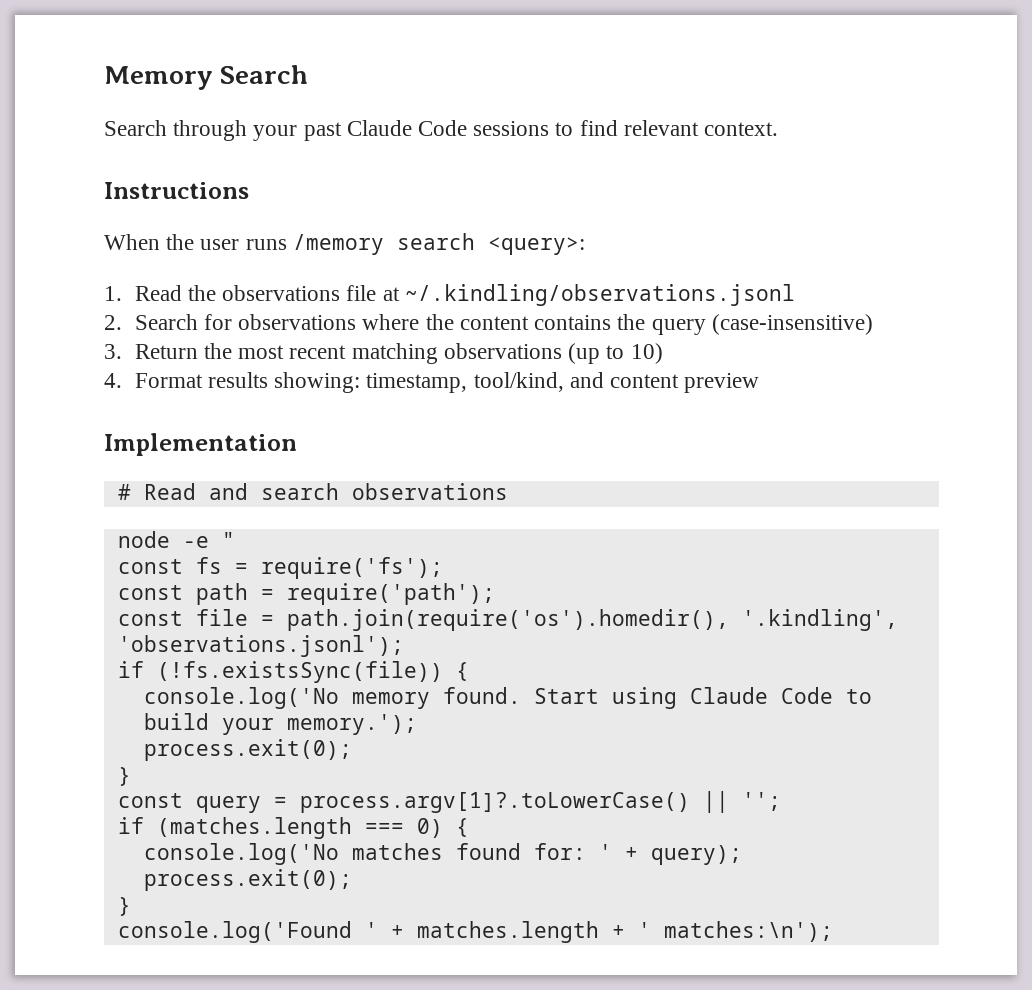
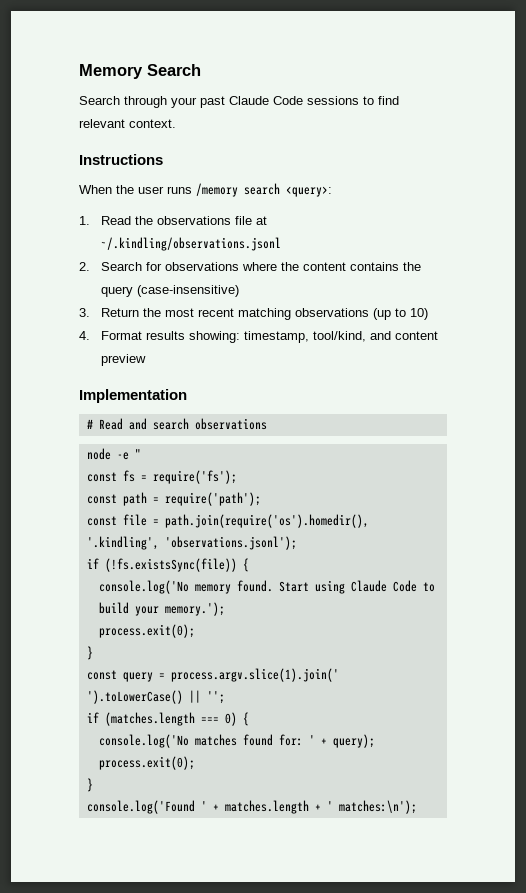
[299,792,690,813] process.argv[1]?.toLowerCase() -> [170,668,339,682] [86,690,183,704] process.argv.slice(1).join(' ').toLowerCase()

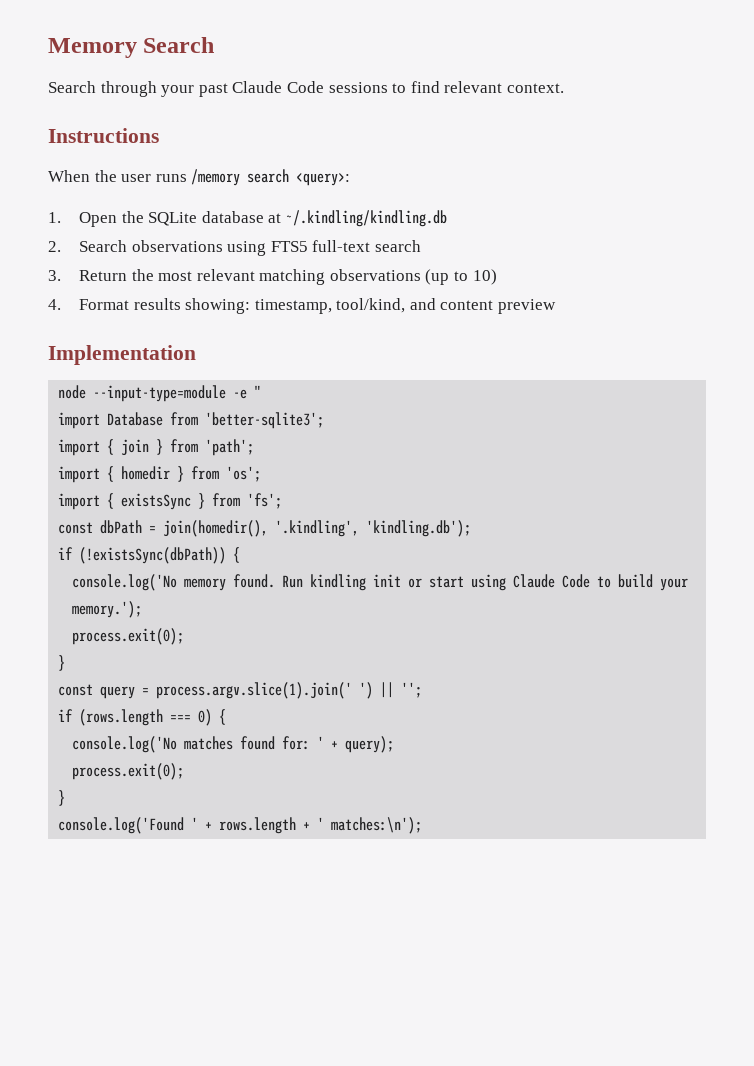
[100,216,267,225] [100,237,281,251] [79,262,421,271] [100,285,239,297] Read the observations file at ~/.kindling/observations.jsonl // 2. Search for observations where the content contains the query (case-insensitive) -> [78,210,447,227] [48,240,421,256] Open the SQLite database at ~/.kindling/kindling.db // 2. Search observations using FTS5 full-text search
[197,308,234,317] recent -> [196,269,255,281] relevant
[86,418,267,430] // # Read and search observations -> (196, 355) none
(111, 454) none -> [93,385,227,402] --input-type=module
[86,470,237,484] [86,492,261,506] [86,514,369,528] [86,536,297,550] [86,558,237,572] const fs = require('fs'); // const path = require('path'); // const file = path.join(require('os').homedir(), '.kindling', 'observations.jsonl'); // if (!fs.existsSync(file)) -> [58,412,325,429] [58,439,255,456] [58,466,262,483] [58,493,283,510] [58,520,472,537] [58,547,227,564] import Database from 'better-sqlite3'; // import { join } from 'path'; // import { homedir } from 'os'; // import { existsSync } from 'fs'; // const dbPath = join(homedir(), '.kindling', 'kindling.db'); // if (!existsSync(dbPath))
[278,581,309,592] Start -> [282,574,465,591] Run kindling init or start
[86,690,183,704] ').toLowerCase() -> [359,682,374,699] ')
[104,712,195,726] (matches.length -> [79,709,164,726] (rows.length
[224,800,309,814] matches.length -> [219,817,297,834] rows.length

